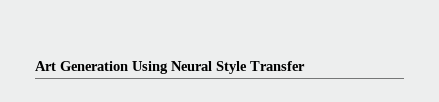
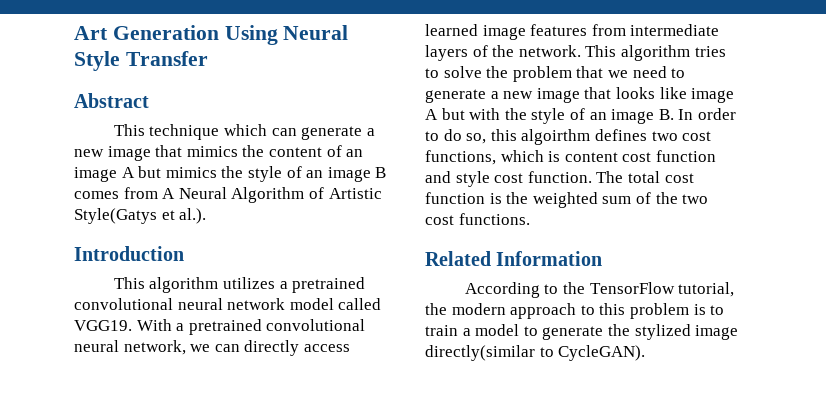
(305, 66) none -> [74,93,149,108] [113,124,375,140] [74,145,364,161] [74,166,387,182] [74,187,382,203] [74,208,207,224] [74,246,184,261] [113,277,366,293] [74,298,382,310] [74,319,366,335] [74,340,350,356] [425,24,720,40] [425,45,726,61] [425,66,686,82] [425,87,735,103] [425,108,736,124] [425,129,712,145] [425,150,716,165] [425,171,694,187] [425,192,709,208] [425,213,530,225] [425,251,603,266] [464,282,735,298] [425,303,725,319] [425,324,739,340] [425,345,646,361] // Abstract // This technique which can generate a new image that mimics the content of an image A but mimics the style of an image B comes from A Neural Algorithm of Artistic Style(Gatys et al.). // Introduction // This algorithm utilizes a pretrained convolutional neural network model called VGG19. With a pretrained convolutional neural network, we can directly access learned image features from intermediate layers of the network. This algorithm tries to solve the problem that we need to generate a new image that looks like image A but with the style of an image B. In order to do so, this algoirthm defines two cost functions, which is content cost function and style cost function. The total cost function is the weighted sum of the two cost functions. // Related Information // According to the TensorFlow tutorial, the modern approach to this problem is to train a model to generate the stylized image directly(similar to CycleGAN).

